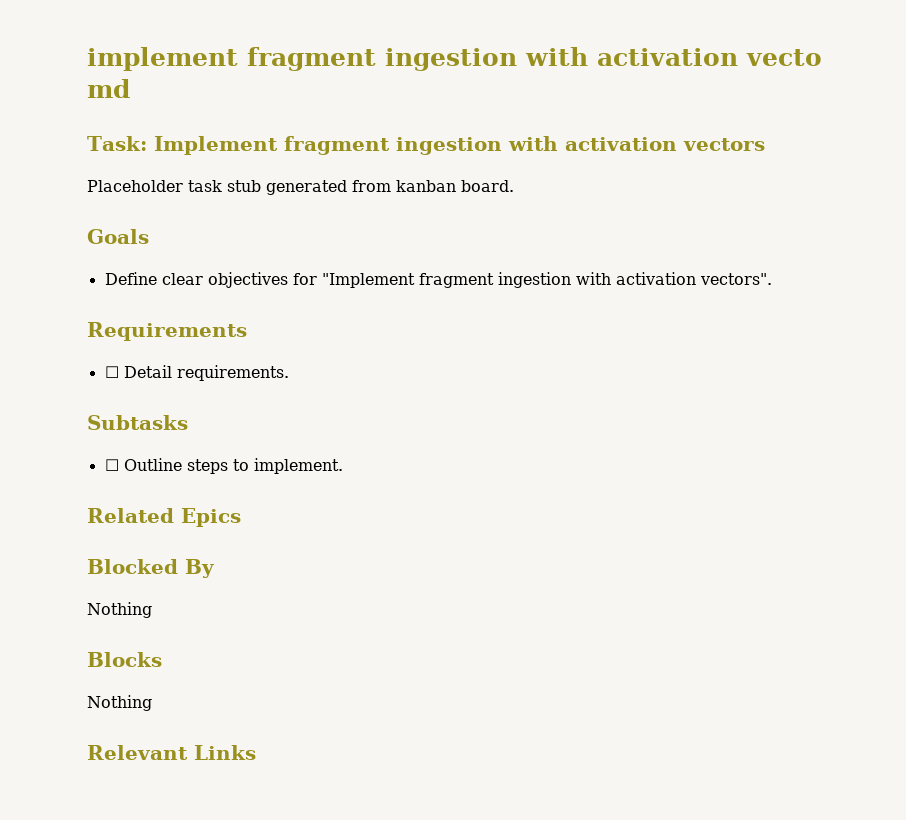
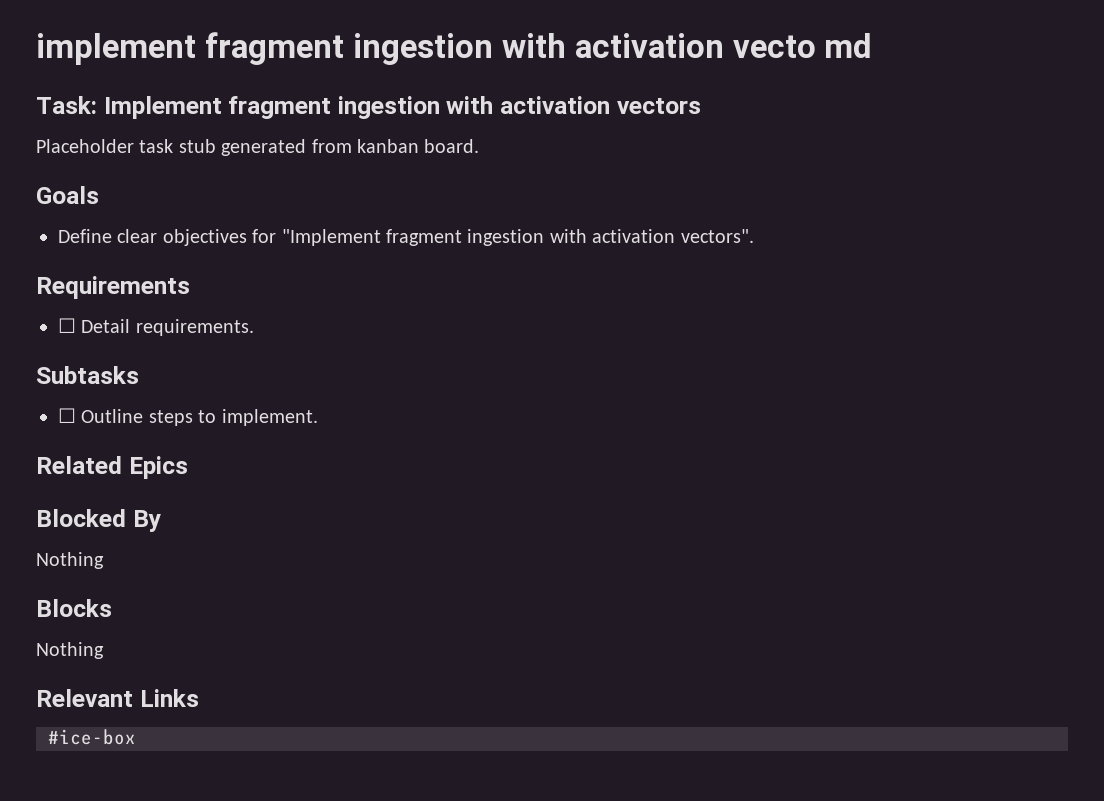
(256, 752) none -> [48,729,136,745] // #ice-box

